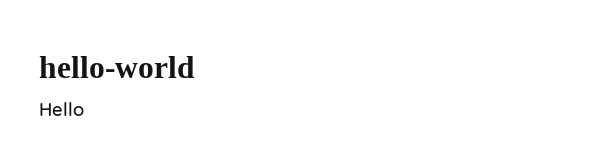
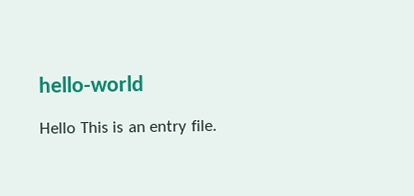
(84, 109) none -> [79,119,217,135] This is an entry file.

